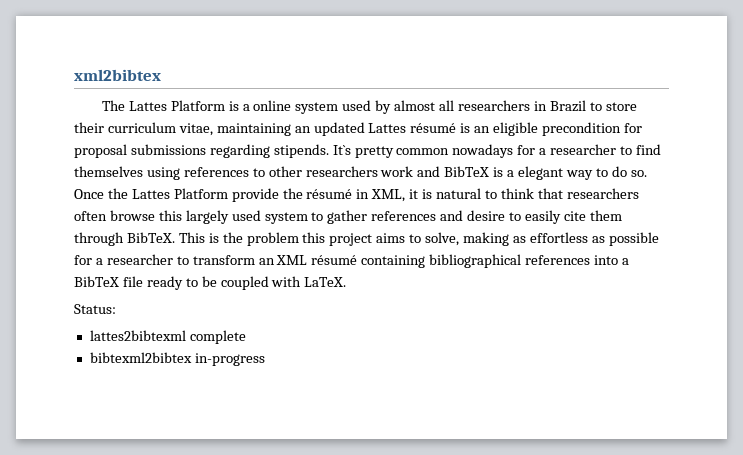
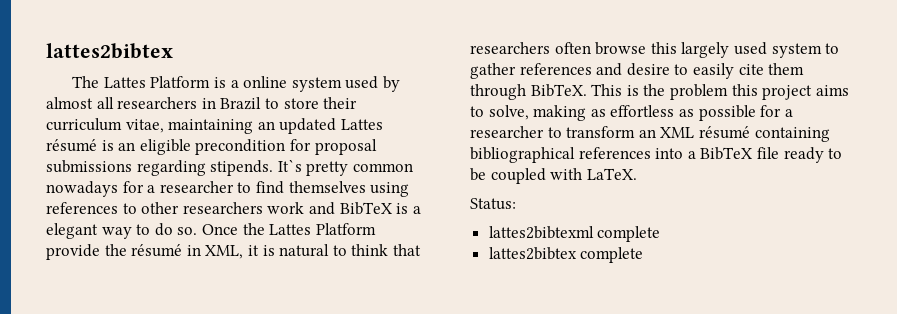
[74,69,161,81] xml2bibtex -> [46,43,173,59] lattes2bibtex
[89,352,265,366] bibtexml2bibtex in-progress -> [488,247,644,263] lattes2bibtex complete

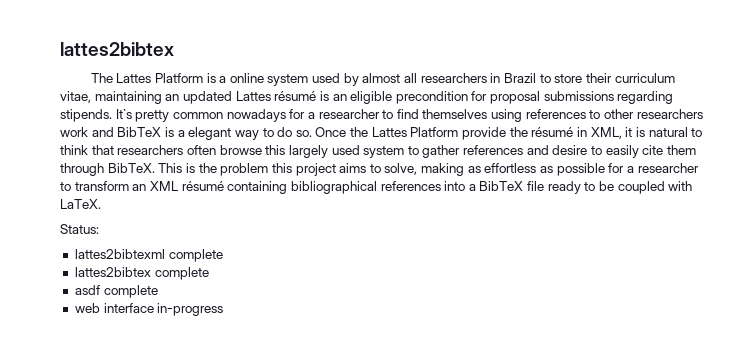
(644, 255) none -> [74,285,158,298] [74,303,224,316] // asdf complete // web interface in-progress

